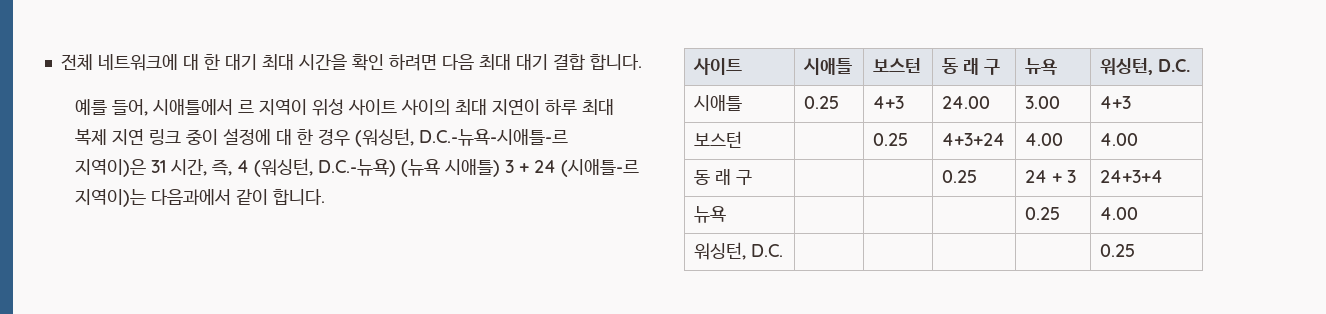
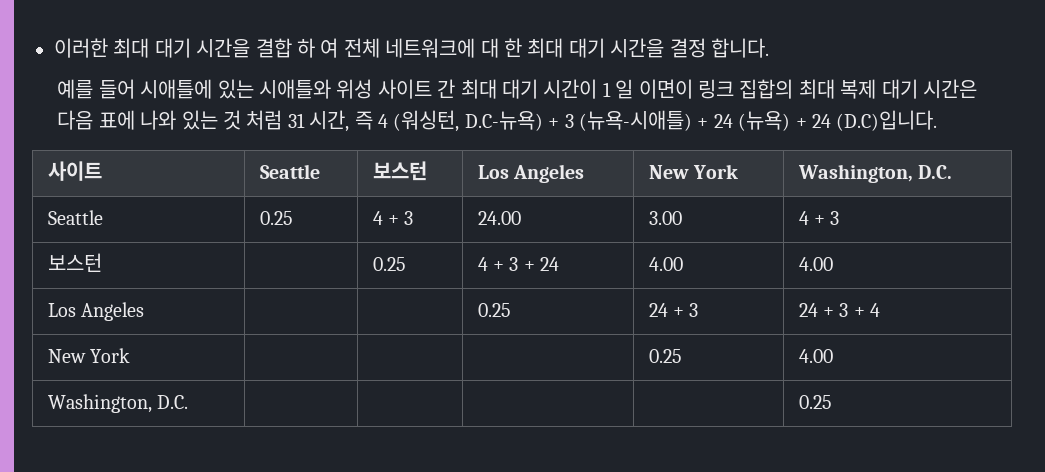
[60,54,642,71] [75,99,615,116] [75,128,569,147] [75,159,147,177] 전체 네트워크에 대 한 대기 최대 시간을 확인 하려면 다음 최대 대기 결합 합니다. // 예를 들어, 시애틀에서 르 지역이 위성 사이트 사이의 최대 지연이 하루 최대 복제 지연 링크 중이 설정에 대 한 경우 (워싱턴, D.C.-뉴욕-시애틀-르 지역이)은 -> [54,38,769,58] [57,79,977,99] [57,110,283,130] 이러한 최대 대기 시간을 결합 하 여 전체 네트워크에 대 한 최대 대기 시간을 결정 합니다. // 예를 들어 시애틀에 있는 시애틀와 위성 사이트 간 최대 대기 시간이 1 일 이면이 링크 집합의 최대 복제 대기 시간은 다음 표에 나와 있는 것 처럼
[212,159,233,176] 즉, -> [354,111,373,130] 즉
[318,159,640,177] [75,189,326,207] D.C.-뉴욕) (뉴욕 시애틀) 3 + 24 (시애틀-르 지역이)는 다음과에서 같이 합니다. -> [464,110,938,131] D.C-뉴욕) + 3 (뉴욕-시애틀) + 24 (뉴욕) + 24 (D.C)입니다.
[802,58,852,75] [872,58,921,73] [941,58,1000,75] [1024,58,1057,75] [1099,58,1153,75] 시애틀 | 보스턴 | 동 래 구 | 뉴욕 | 워싱턴, -> [259,164,320,179] [372,161,427,181] [477,164,585,183] [648,164,739,179] [797,164,913,183] Seattle | 보스턴 | Los Angeles | New York | Washington,
[693,95,742,111] [803,96,839,109] [872,96,904,109] 시애틀 | 0.25 | 4+3 -> [47,210,103,225] [259,211,293,225] [372,211,414,225] Seattle | 0.25 | 4 + 3
[1099,96,1131,109] 4+3 -> [798,211,840,225] 4 + 3
[941,133,1005,146] 4+3+24 -> [477,257,560,271] 4 + 3 + 24
[693,169,752,185] 동 래 구 -> [47,302,145,321] Los Angeles
[1099,170,1163,183] [693,206,726,223] 24+3+4 // 뉴욕 -> [798,303,881,317] [47,348,131,363] 24 + 3 + 4 // New York
[693,242,746,260] 워싱턴, -> [47,394,152,413] Washington,

